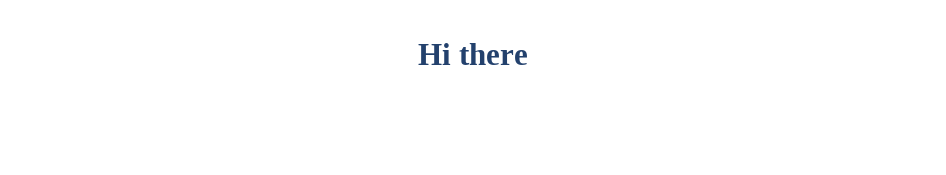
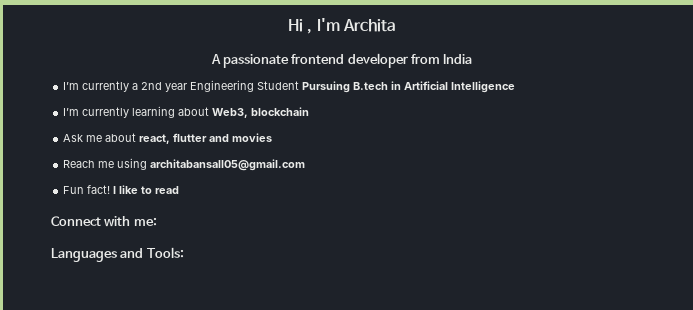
[459,43,529,65] there -> [307,18,396,34] [210,53,473,68] [63,80,516,93] [63,106,310,118] [63,133,273,144] [63,158,306,171] [63,185,180,194] [51,216,157,227] [51,247,184,262] , I'm Archita // A passionate frontend developer from India // I’m currently a 2nd year Engineering Student Pursuing B.tech in Artificial Intelligence // I’m currently learning about Web3, blockchain // Ask me about react, flutter and movies // Reach me using architabansall05@gmail.com // Fun fact! I like to read // Connect with me: // Languages and Tools:

